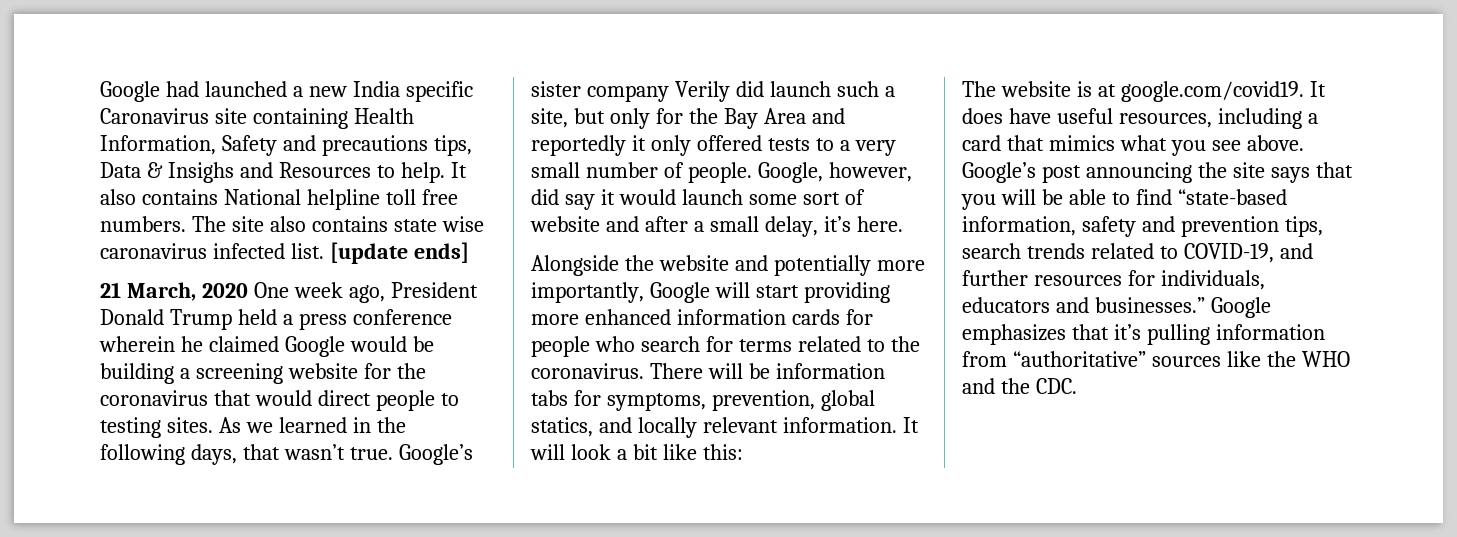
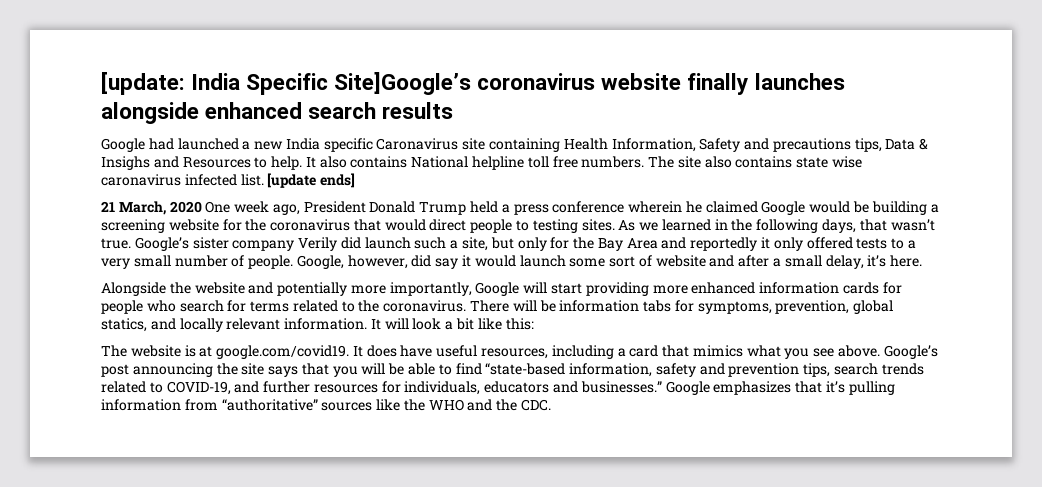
(100, 91) none -> [101,72,845,95] [101,102,454,124] [update: India Specific Site]Google’s coronavirus website finally launches alongside enhanced search results //

